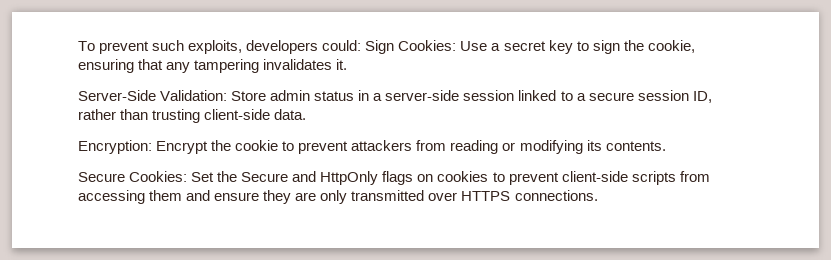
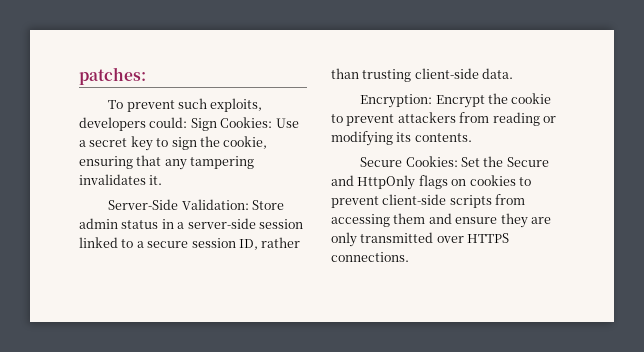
(78, 46) none -> [79,67,146,85] patches: //

